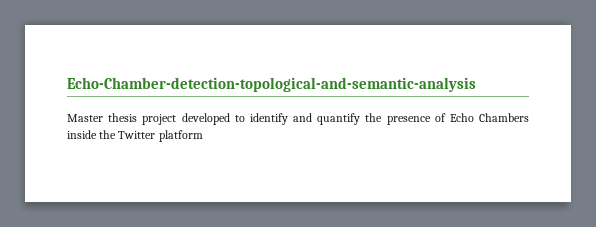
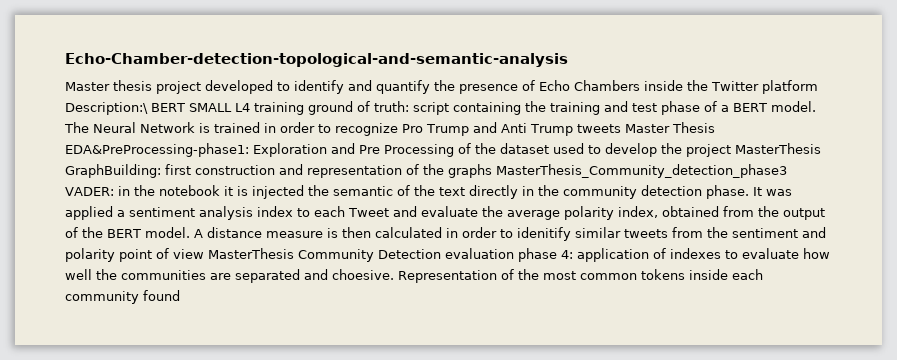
(203, 136) none -> [65,101,816,115] [64,122,715,136] [65,143,821,157] [65,164,787,178] [65,185,792,199] [65,206,825,220] [65,227,826,241] [65,248,830,262] [65,269,763,283] [65,290,180,304] Description:\ BERT SMALL L4 training ground of truth: script containing the training and test phase of a BERT model. The Neural Network is trained in order to recognize Pro Trump and Anti Trump tweets Master Thesis EDA&PreProcessing-phase1: Exploration and Pre Processing of the dataset used to develop the project MasterThesis GraphBuilding: first construction and representation of the graphs MasterThesis_Community_detection_phase3 VADER: in the notebook it is injected the semantic of the text directly in the community detection phase. It was applied a sentiment analysis index to each Tweet and evaluate the average polarity index, obtained from the output of the BERT model. A distance measure is then calculated in order to idenitify similar tweets from the sentiment and polarity point of view MasterThesis Community Detection evaluation phase 4: application of indexes to evaluate how well the communities are separated and choesive. Representation of the most common tokens inside each community found

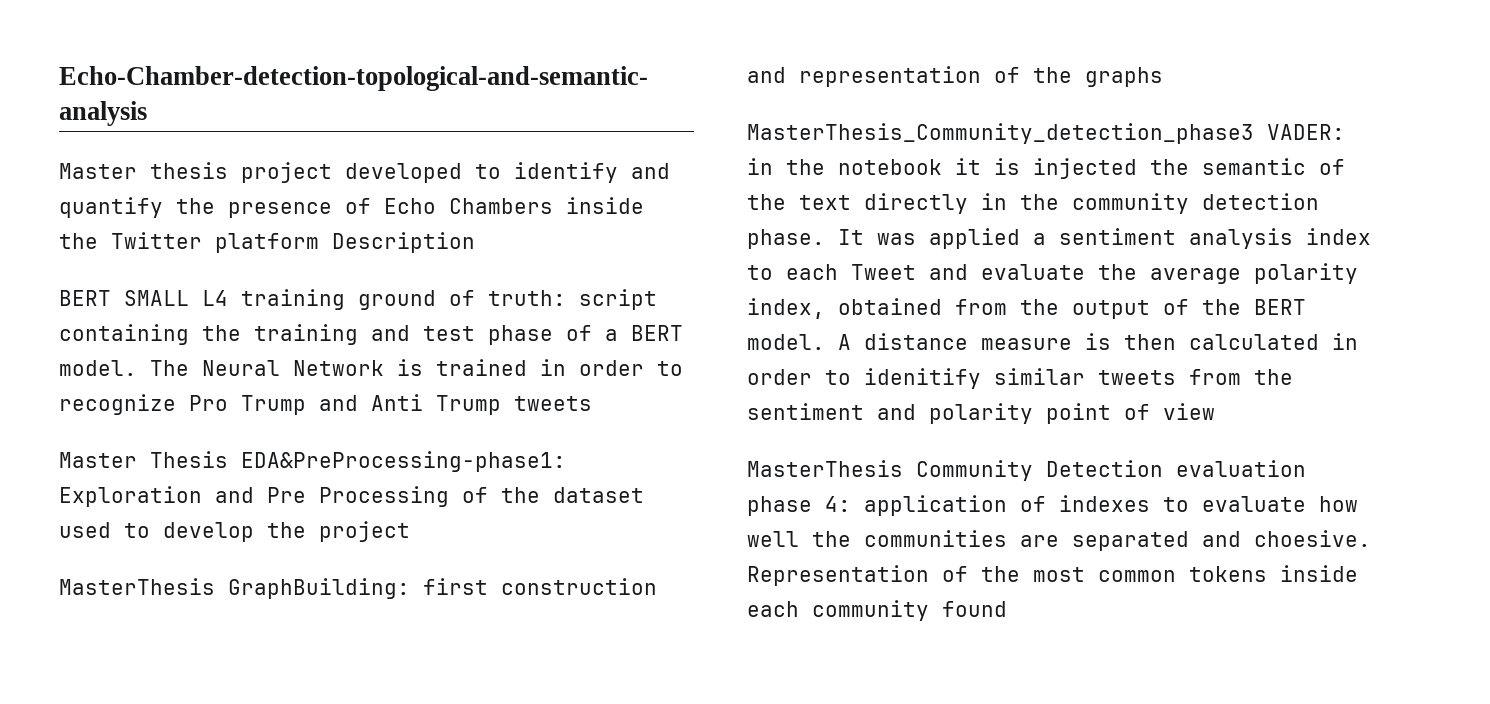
[65,102,148,115] Description:\ -> [332,232,475,253] Description //
(621, 128) none -> (592, 403) //
(731, 150) none -> (410, 531) //
(492, 171) none -> (1163, 77) //
(204, 254) none -> (1215, 411) //

